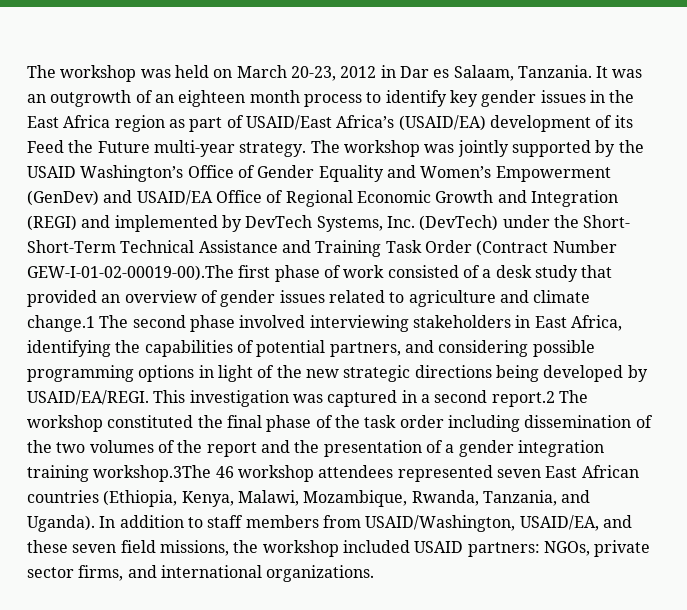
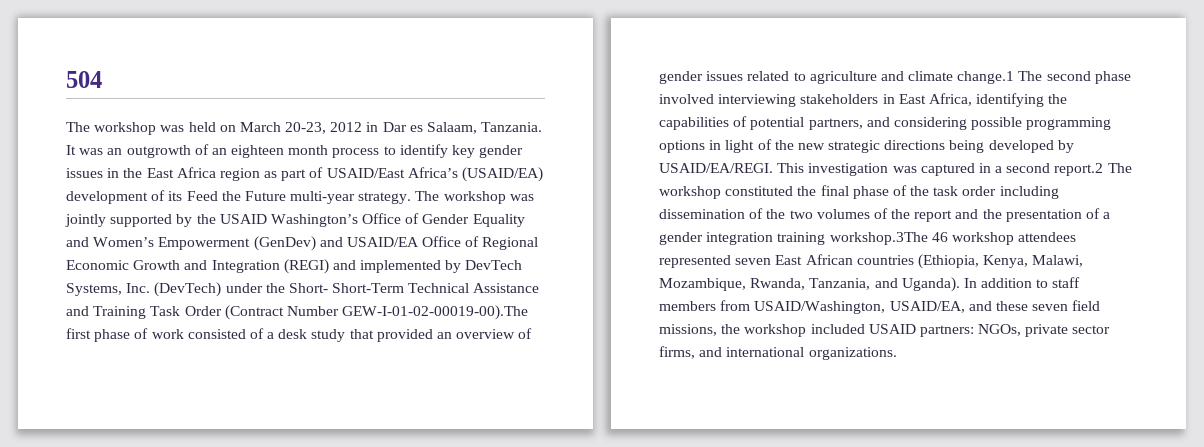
(27, 71) none -> [66,71,102,88] 504 //

